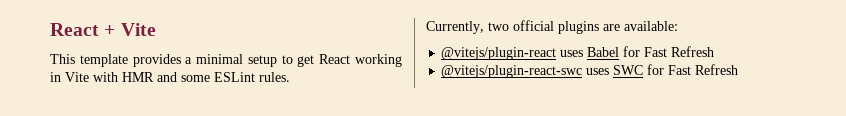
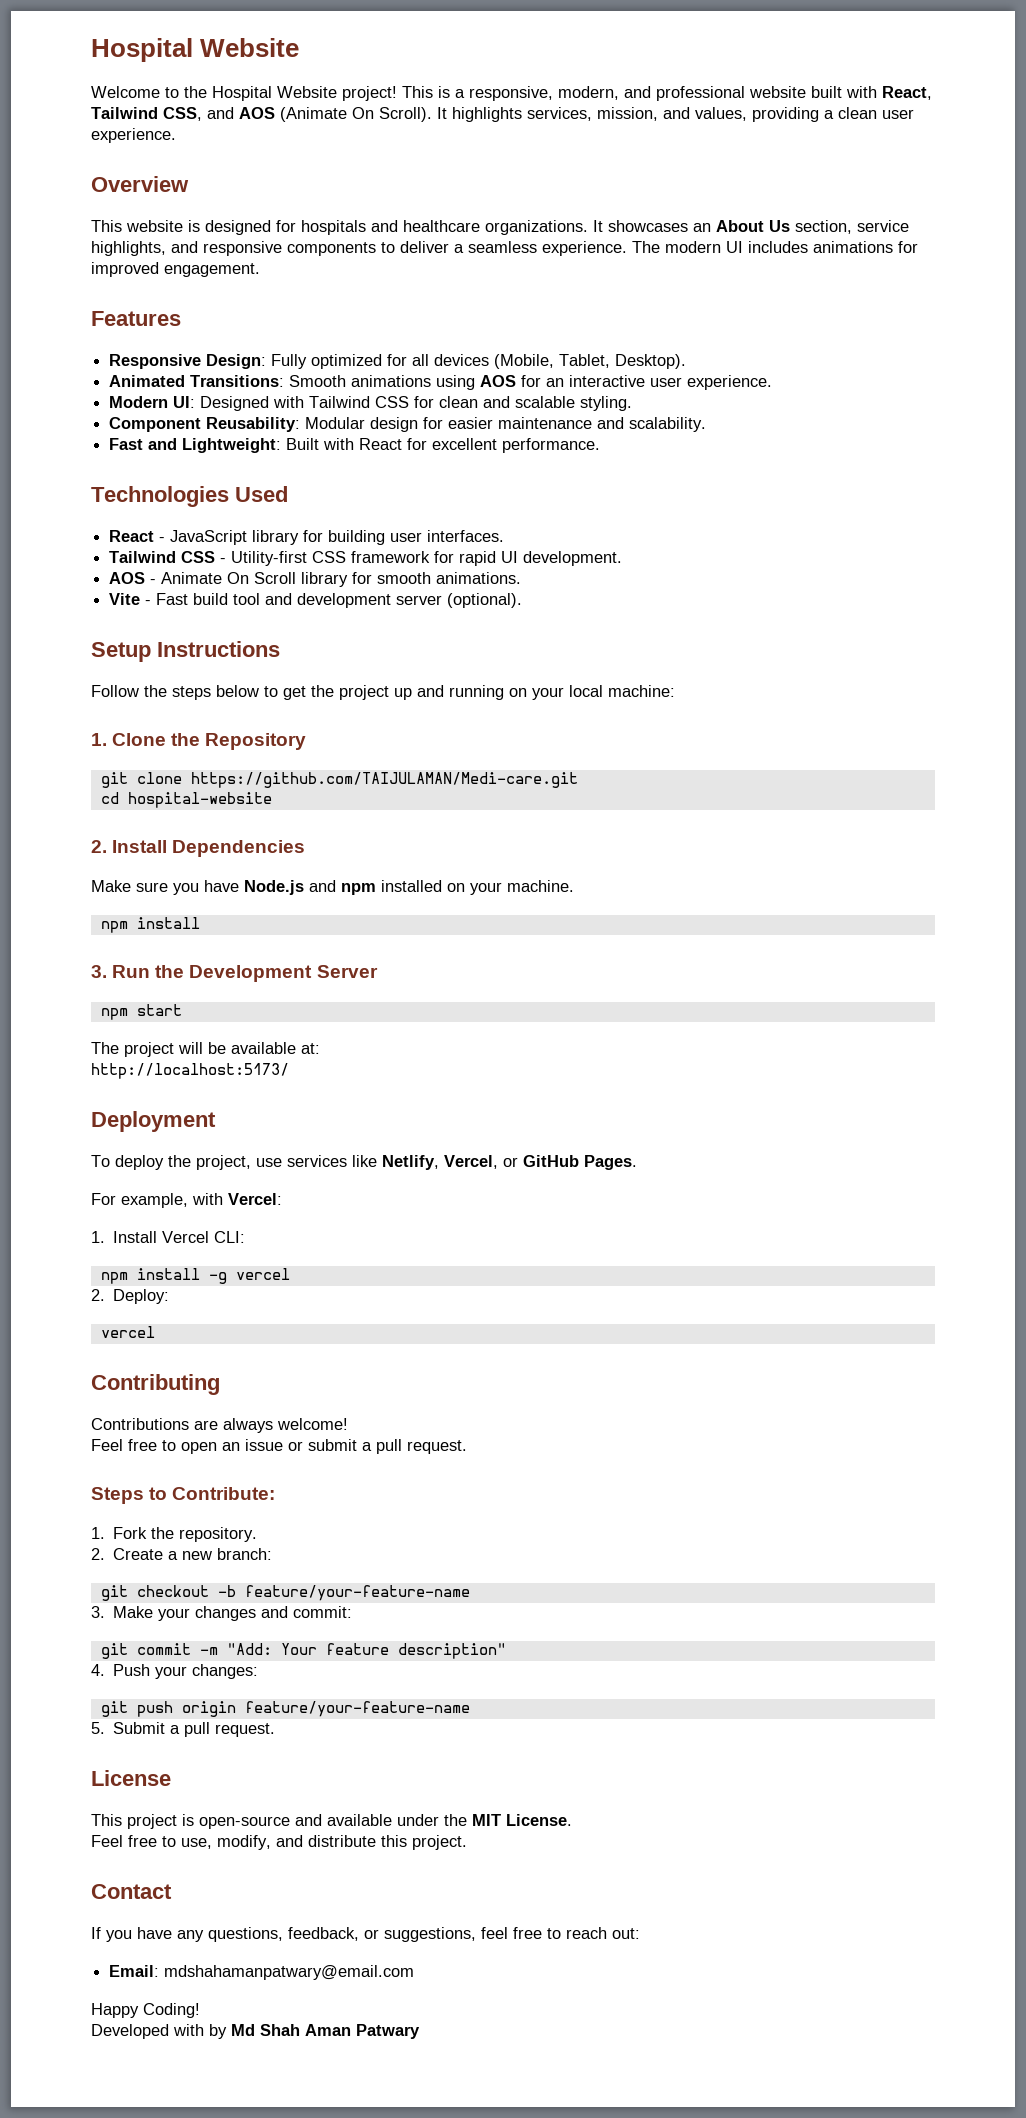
[50,23,156,36] [50,54,402,67] [50,72,290,82] [426,20,678,34] [441,46,715,60] [441,64,739,78] React + Vite // This template provides a minimal setup to get React working in Vite with HMR and some ESLint rules. // Currently, two official plugins are available: // @vitejs/plugin-react uses Babel for Fast Refresh // @vitejs/plugin-react-swc uses SWC for Fast Refresh -> [91,38,300,62] [91,86,932,101] [91,107,914,122] [91,128,176,143] [91,176,189,192] [91,220,909,235] [91,241,918,256] [91,262,260,277] [91,311,181,326] [109,354,687,369] [109,375,773,390] [109,396,633,411] [109,417,707,432] [109,438,601,453] [91,486,288,507] [109,530,505,545] [109,551,623,566] [109,572,522,587] [109,593,523,608] [91,641,280,662] [91,685,675,700] [91,733,307,750] [100,772,578,788] [100,792,272,808] [91,840,306,857] [91,880,574,895] [100,917,200,933] [91,965,378,982] [100,1004,182,1020] [91,1042,320,1057] [91,1063,289,1079] [91,1111,216,1132] [91,1155,637,1170] [91,1193,282,1208] [91,1231,246,1243] [100,1268,290,1284] [91,1289,170,1304] [100,1326,155,1338] [91,1374,220,1395] [91,1418,348,1433] [91,1439,467,1454] [91,1487,276,1504] [91,1527,258,1542] [91,1548,273,1560] [100,1585,470,1601] [91,1606,353,1621] [100,1643,506,1659] [91,1664,259,1679] [100,1701,470,1717] [91,1722,276,1737] [91,1770,171,1786] [91,1814,572,1829] [91,1835,467,1850] [91,1884,172,1899] [91,1927,640,1942] [109,1965,415,1980] [91,2003,200,2018] [91,2024,420,2039] Hospital Website // Welcome to the Hospital Website project! This is a responsive, modern, and professional website built with React, Tailwind CSS, and AOS (Animate On Scroll). It highlights services, mission, and values, providing a clean user experience. // Overview // This website is designed for hospitals and healthcare organizations. It showcases an About Us section, service highlights, and responsive components to deliver a seamless experience. The modern UI includes animations for improved engagement. // Features // Responsive Design: Fully optimized for all devices (Mobile, Tablet, Desktop). // Animated Transitions: Smooth animations using AOS for an interactive user experience. // Modern UI: Designed with Tailwind CSS for clean and scalable styling. // Component Reusability: Modular design for easier maintenance and scalability. // Fast and Lightweight: Built with React for excellent performance. // Technologies Used // React - JavaScript library for building user interfaces. // Tailwind CSS - Utility-first CSS framework for rapid UI development. // AOS - Animate On Scroll library for smooth animations. // Vite - Fast build tool and development server (optional). // Setup Instructions // Follow the steps below to get the project up and running on your local machine: // 1. Clone the Repository // git clone https://github.com/TAIJULAMAN/Medi-care.git // cd hospital-website // 2. Install Dependencies // Make sure you have Node.js and npm installed on your machine. // npm install // 3. Run the Development Server // npm start // The project will be available at: // http://localhost:5173/ // Deployment // To deploy the project, use services like Netlify, Vercel, or GitHub Pages. // For example, with Vercel: // 1. Install Vercel CLI: // npm install -g vercel // 2. Deploy: // vercel // Contributing // Contributions are always welcome! // Feel free to open an issue or submit a pull request. // Steps to Contribute: // 1. Fork the repository. // 2. Create a new branch: // git checkout -b feature/your-feature-name // 3. Make your changes and commit: // git commit -m "Add: Your feature description" // 4. Push your changes: // git push origin feature/your-feature-name // 5. Submit a pull request. // License // This project is open-source and available under the MIT License. // Feel free to use, modify, and distribute this project. // Contact // If you have any questions, feedback, or suggestions, feel free to reach out: // Email: mdshahamanpatwary@email.com // Happy Coding! // Developed with by Md Shah Aman Patwary

